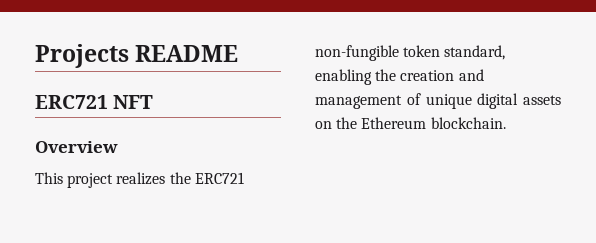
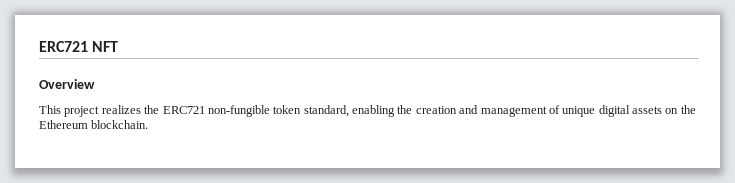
[35,44,239,68] Projects README // -> (39, 46) none

